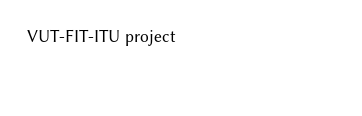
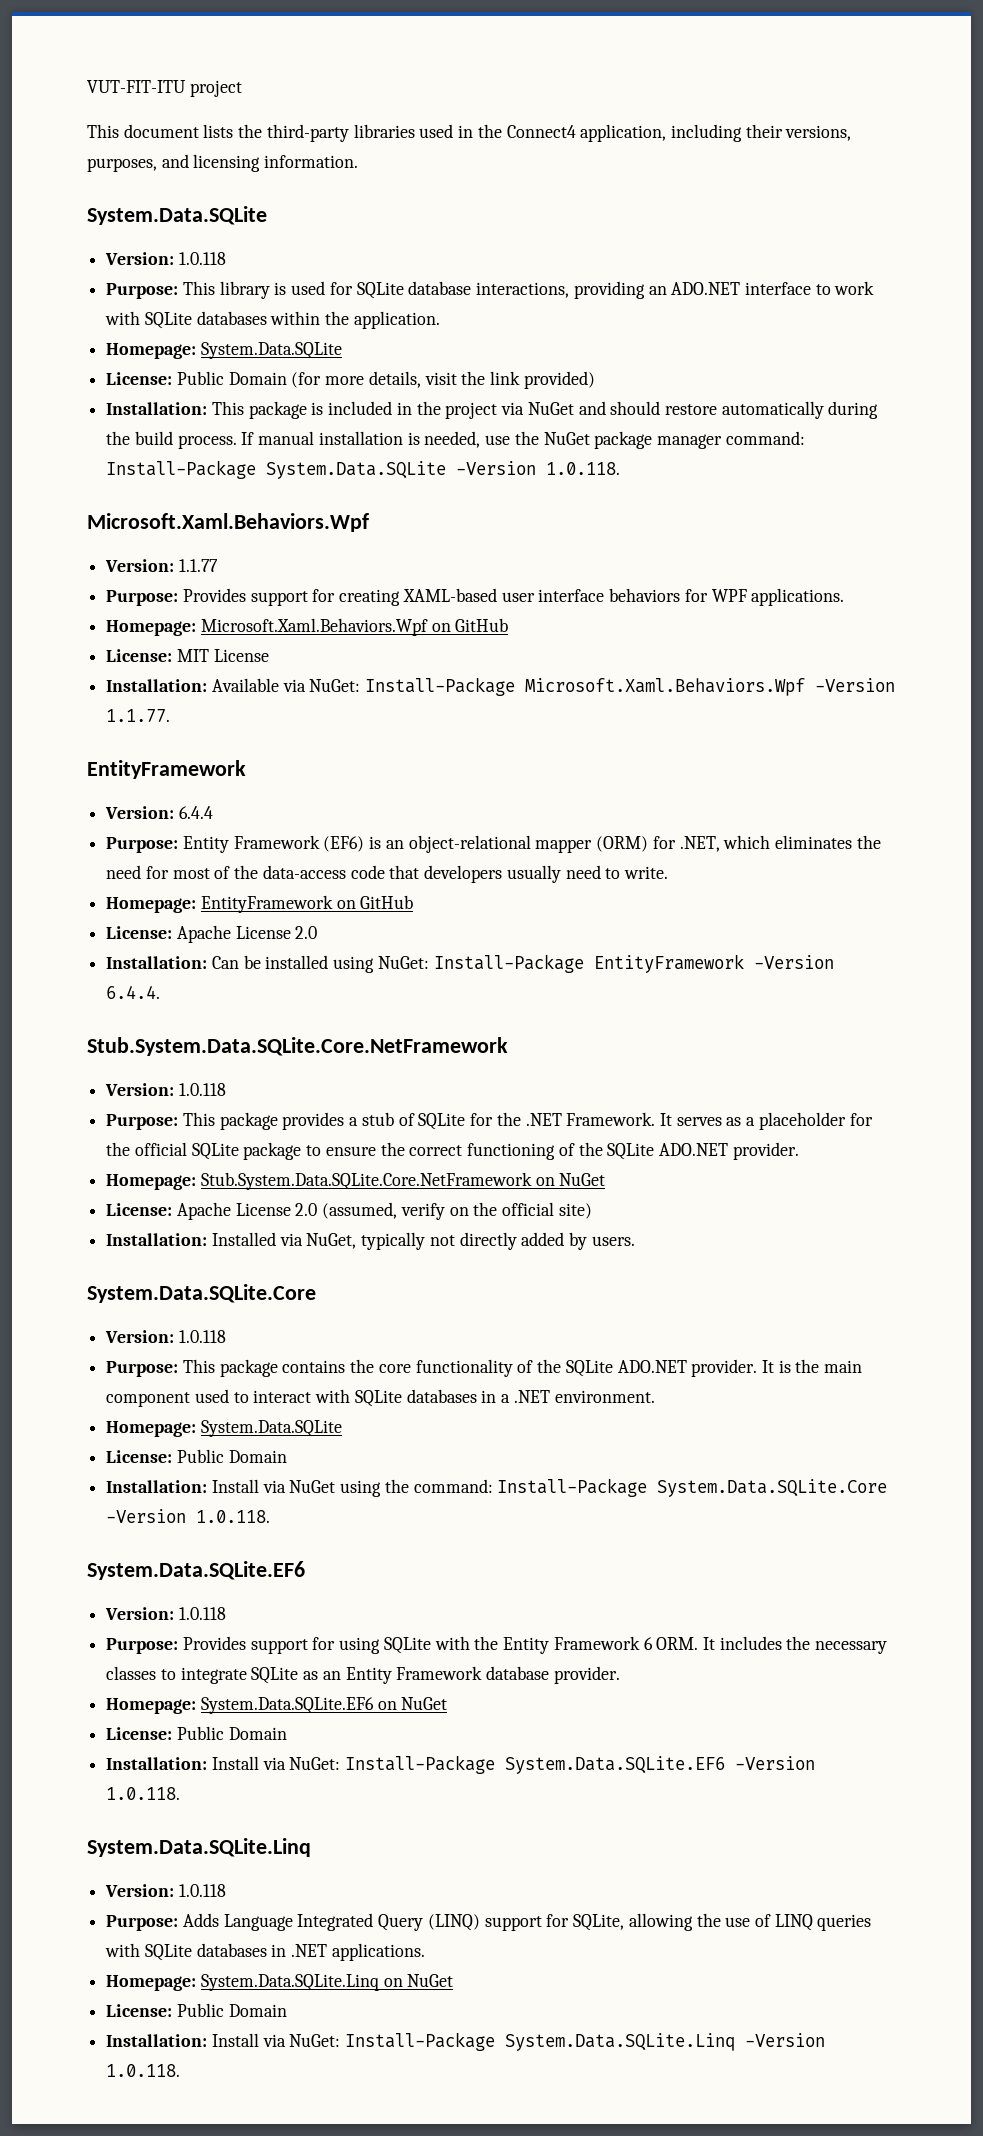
(176, 38) none -> [87,124,852,142] [87,154,359,172] [87,206,267,225] [105,252,226,265] [106,281,875,299] [105,311,440,329] [106,342,342,359] [106,371,595,389] [106,401,879,419] [106,431,805,449] [106,460,621,479] [87,513,369,532] [105,559,218,572] [106,588,845,606] [106,618,509,636] [106,649,269,662] [106,677,896,696] [106,709,171,722] [87,760,246,779] [105,806,213,819] [106,835,881,853] [106,865,668,883] [106,895,414,913] [106,925,318,943] [106,954,834,973] [106,985,161,999] [87,1037,508,1056] [105,1083,226,1096] [106,1112,873,1130] [106,1142,799,1160] [106,1172,606,1190] [106,1202,592,1220] [106,1232,635,1250] [87,1284,316,1303] [105,1330,226,1343] [106,1359,863,1377] [106,1389,655,1407] [106,1420,342,1437] [106,1449,287,1463] [106,1478,888,1497] [106,1509,271,1523] [87,1561,305,1580] [105,1607,226,1620] [106,1636,888,1654] [106,1666,620,1684] [106,1697,448,1714] [106,1726,287,1740] [106,1755,816,1774] [106,1787,181,1800] [87,1838,311,1857] [105,1884,226,1897] [106,1913,872,1931] [105,1943,425,1961] [106,1974,454,1991] [106,2003,287,2017] [106,2032,826,2051] [106,2064,181,2077] // This document lists the third-party libraries used in the Connect4 application, including their versions, purposes, and licensing information. // System.Data.SQLite // Version: 1.0.118 // Purpose: This library is used for SQLite database interactions, providing an ADO.NET interface to work with SQLite databases within the application. // Homepage: System.Data.SQLite // License: Public Domain (for more details, visit the link provided) // Installation: This package is included in the project via NuGet and should restore automatically during the build process. If manual installation is needed, use the NuGet package manager command: Install-Package System.Data.SQLite -Version 1.0.118. // Microsoft.Xaml.Behaviors.Wpf // Version: 1.1.77 // Purpose: Provides support for creating XAML-based user interface behaviors for WPF applications. // Homepage: Microsoft.Xaml.Behaviors.Wpf on GitHub // License: MIT License // Installation: Available via NuGet: Install-Package Microsoft.Xaml.Behaviors.Wpf -Version 1.1.77. // EntityFramework // Version: 6.4.4 // Purpose: Entity Framework (EF6) is an object-relational mapper (ORM) for .NET, which eliminates the need for most of the data-access code that developers usually need to write. // Homepage: EntityFramework on GitHub // License: Apache License 2.0 // Installation: Can be installed using NuGet: Install-Package EntityFramework -Version 6.4.4. // Stub.System.Data.SQLite.Core.NetFramework // Version: 1.0.118 // Purpose: This package provides a stub of SQLite for the .NET Framework. It serves as a placeholder for the official SQLite package to ensure the correct functioning of the SQLite ADO.NET provider. // Homepage: Stub.System.Data.SQLite.Core.NetFramework on NuGet // License: Apache License 2.0 (assumed, verify on the official site) // Installation: Installed via NuGet, typically not directly added by users. // System.Data.SQLite.Core // Version: 1.0.118 // Purpose: This package contains the core functionality of the SQLite ADO.NET provider. It is the main component used to interact with SQLite databases in a .NET environment. // Homepage: System.Data.SQLite // License: Public Domain // Installation: Install via NuGet using the command: Install-Package System.Data.SQLite.Core -Version 1.0.118. // System.Data.SQLite.EF6 // Version: 1.0.118 // Purpose: Provides support for using SQLite with the Entity Framework 6 ORM. It includes the necessary classes to integrate SQLite as an Entity Framework database provider. // Homepage: System.Data.SQLite.EF6 on NuGet // License: Public Domain // Installation: Install via NuGet: Install-Package System.Data.SQLite.EF6 -Version 1.0.118. // System.Data.SQLite.Linq // Version: 1.0.118 // Purpose: Adds Language Integrated Query (LINQ) support for SQLite, allowing the use of LINQ queries with SQLite databases in .NET applications. // Homepage: System.Data.SQLite.Linq on NuGet // License: Public Domain // Installation: Install via NuGet: Install-Package System.Data.SQLite.Linq -Version 1.0.118.

